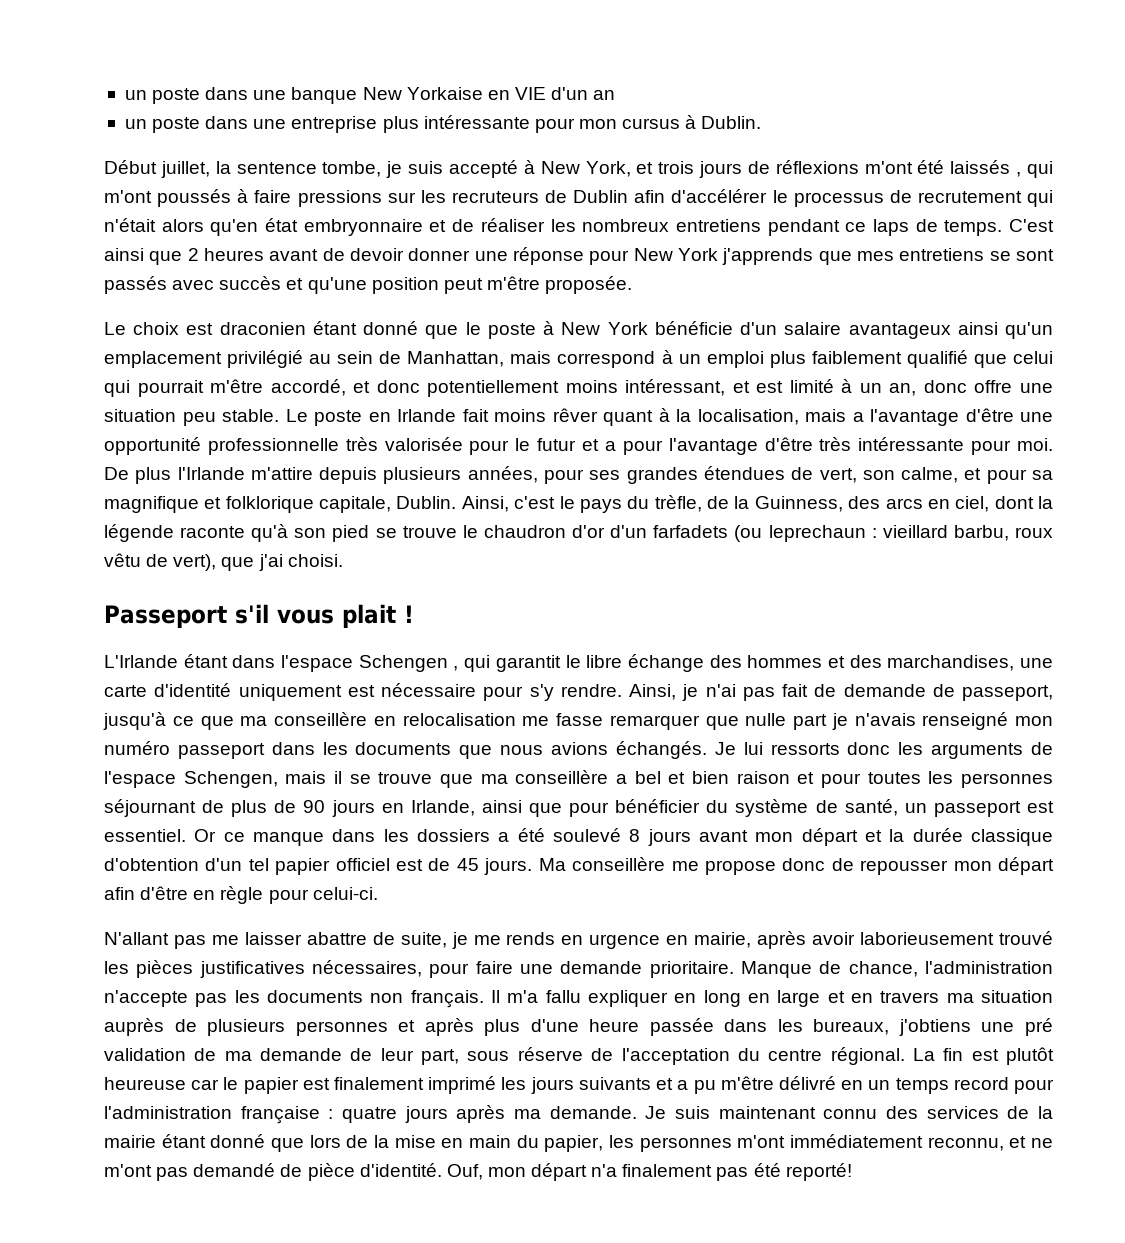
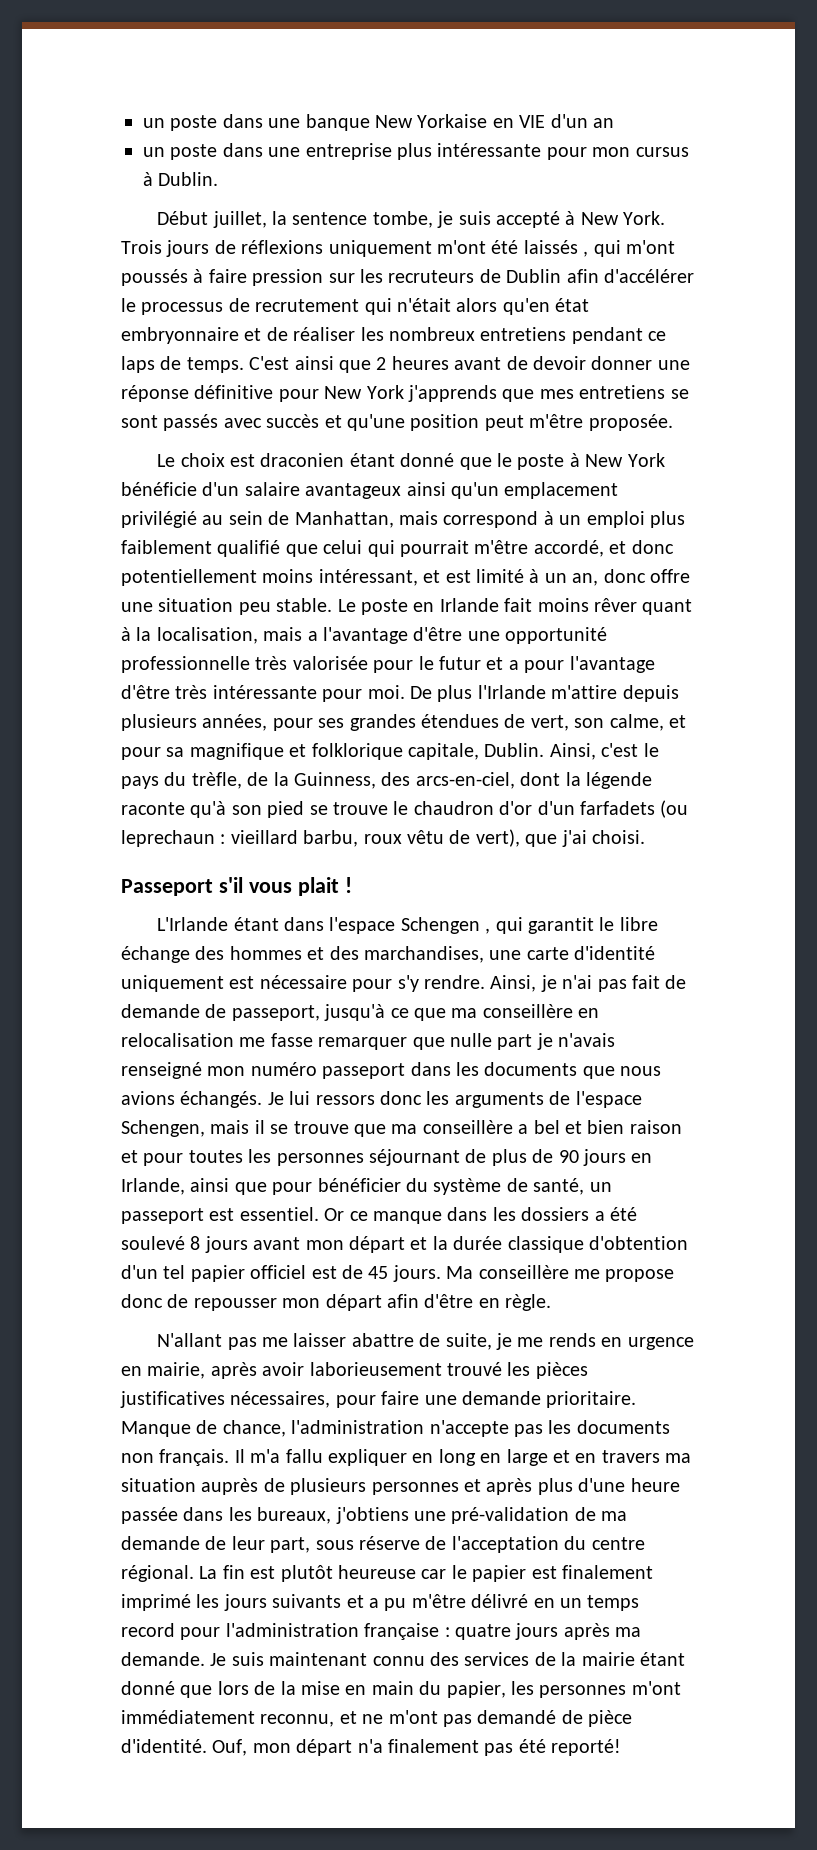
[585,161,695,177] York, et trois -> [623,211,666,225] [121,240,162,254] York. Trois
(859, 167) none -> [328,240,432,257] uniquement
[297,190,382,207] pressions -> [252,269,324,286] pression
(584, 256) none -> [194,385,274,399] définitive
[885,496,990,512] arcs en ciel, -> [415,772,515,789] arcs-en-ciel,
[770,743,840,755] ressorts -> [315,1095,375,1105] ressors
[220,886,378,904] règle pour celui-ci. -> [505,1294,552,1311] règle.
[1024,1018,1053,1036] [104,1048,186,1061] pré validation -> [451,1507,570,1524] pré-validation

